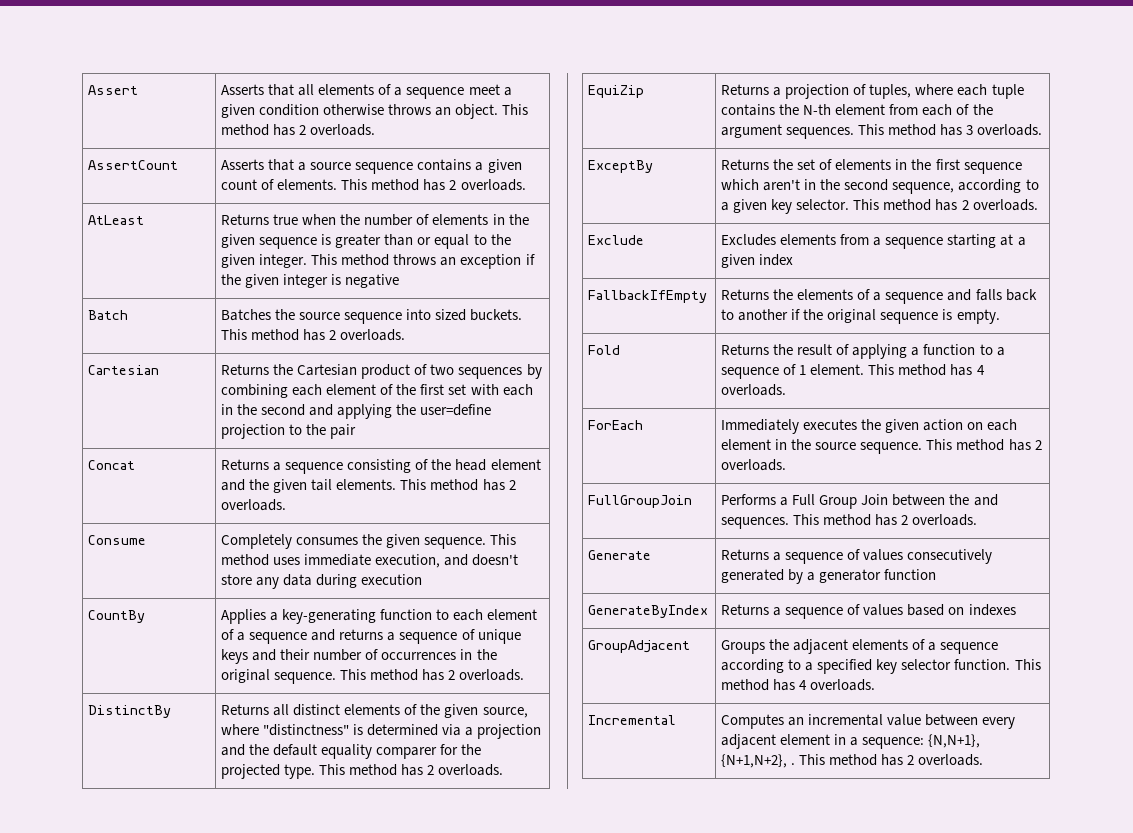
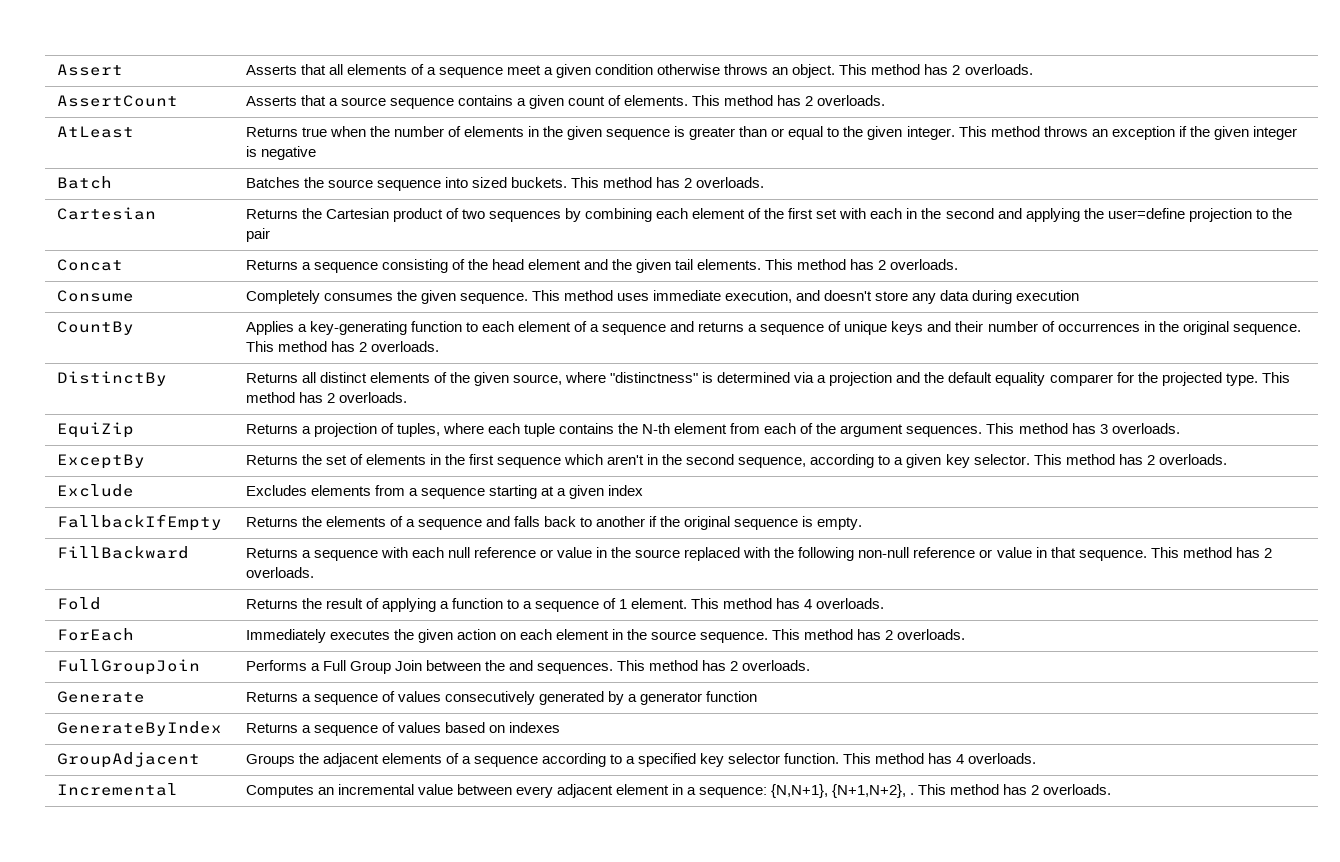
(1000, 316) none -> [56,546,189,559] [245,547,1272,561] [245,567,314,578] // FillBackward | Returns a sequence with each null reference or value in the source replaced with the following non-null reference or value in that sequence. This method has 2 overloads.

